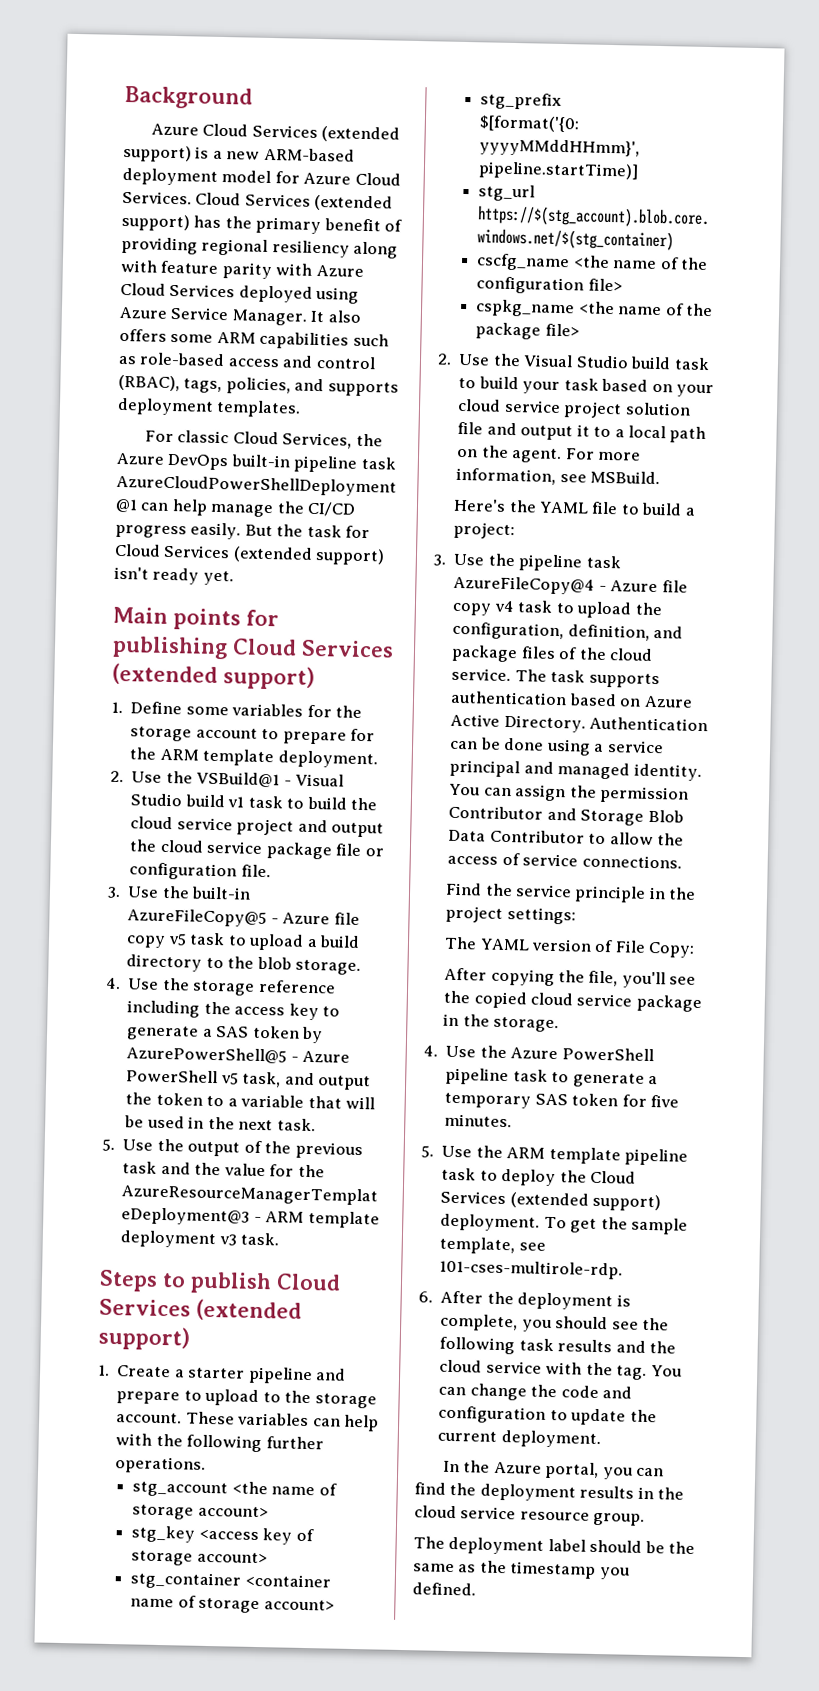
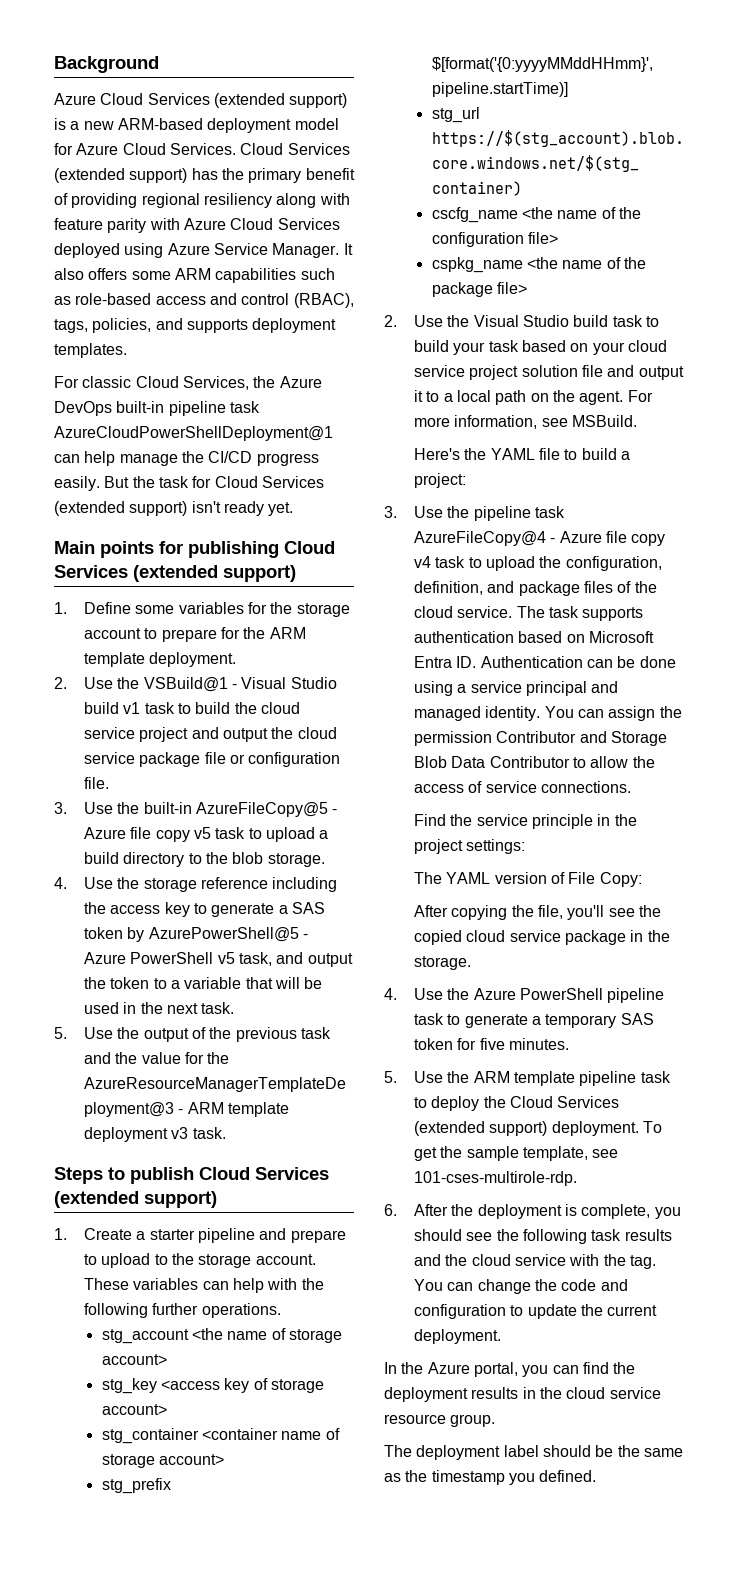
[643,695,693,708] [450,713,586,733] Azure Active Directory. -> [589,631,655,643] [414,656,477,668] Microsoft Entra ID.

